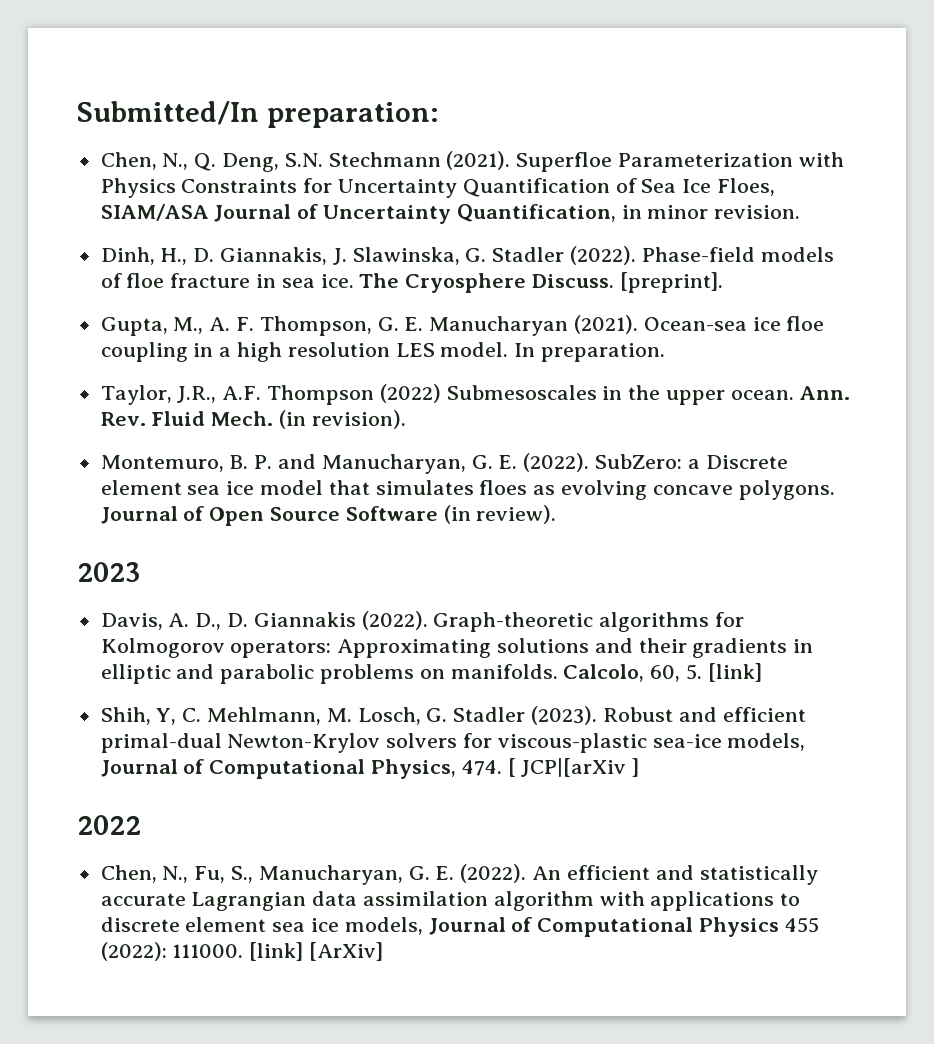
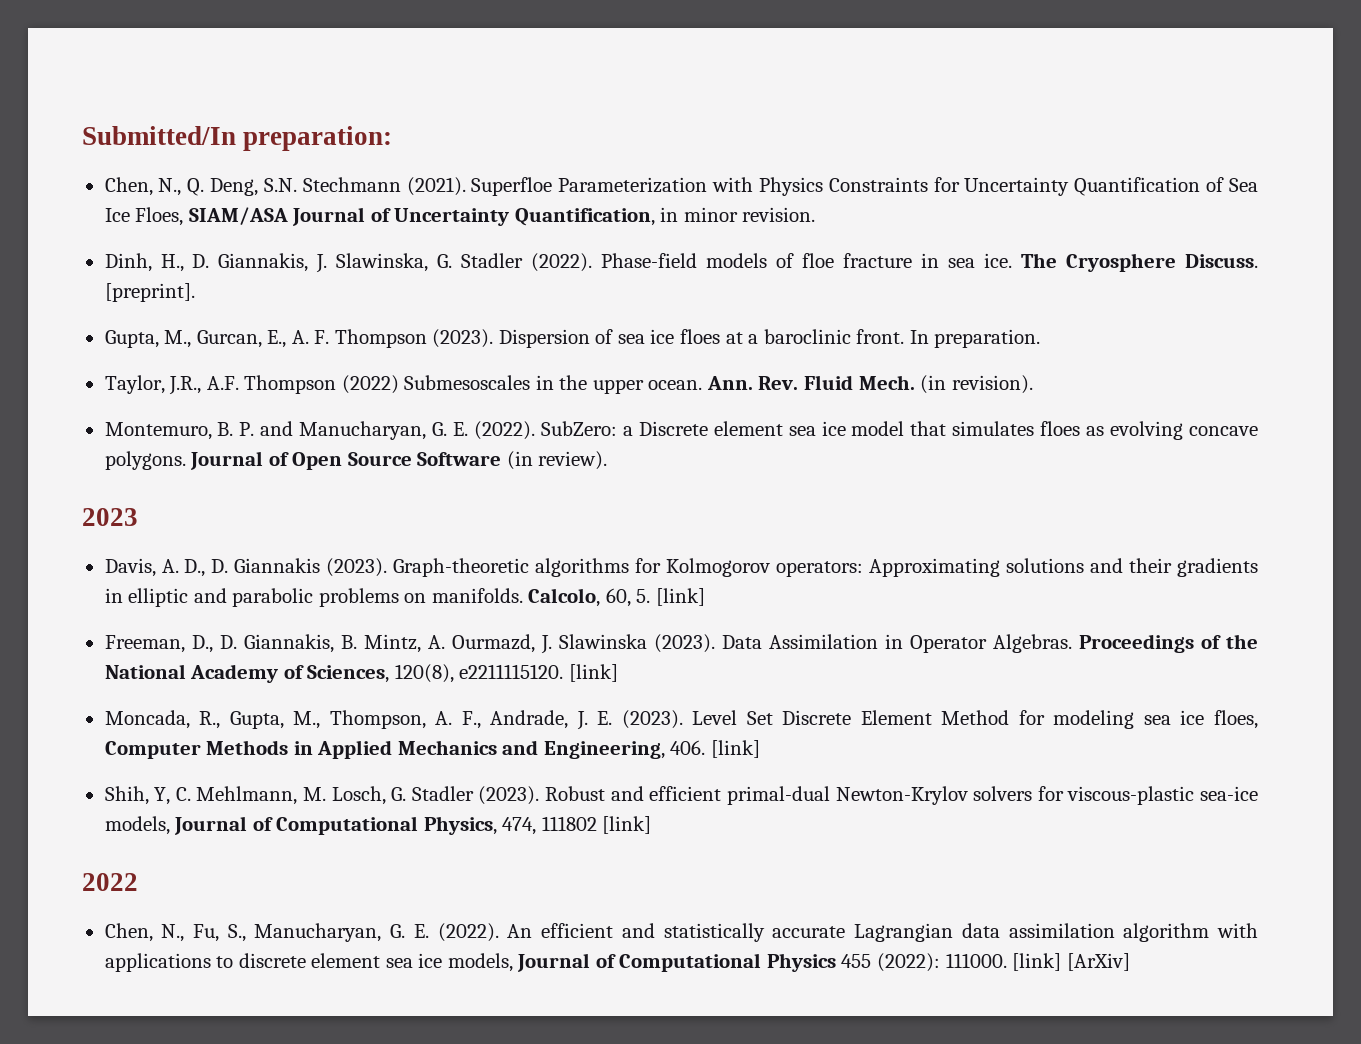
[209,315,825,336] [100,342,509,362] A. F. Thompson, G. E. Manucharyan (2021). Ocean-sea ice floe coupling in a high resolution LES model. -> [196,329,905,348] Gurcan, E., A. F. Thompson (2023). Dispersion of sea ice floes at a baroclinic front.
[361,611,428,630] (2022). -> [326,558,388,577] (2023).
(762, 672) none -> [104,634,1259,654] [104,664,618,683] [104,710,1259,730] [104,740,760,759] // Freeman, D., D. Giannakis, B. Mintz, A. Ourmazd, J. Slawinska (2023). Data Assimilation in Operator Algebras. Proceedings of the National Academy of Sciences, 120(8), e2211115120. [link] // Moncada, R., Gupta, M., Thompson, A. F., Andrade, J. E. (2023). Level Set Discrete Element Method for modeling sea ice floes, Computer Methods in Applied Mechanics and Engineering, 406. [link]
[461,758,640,777] 474. [ JCP|[arXiv ] -> [502,816,652,835] 474, 111802 [link]

